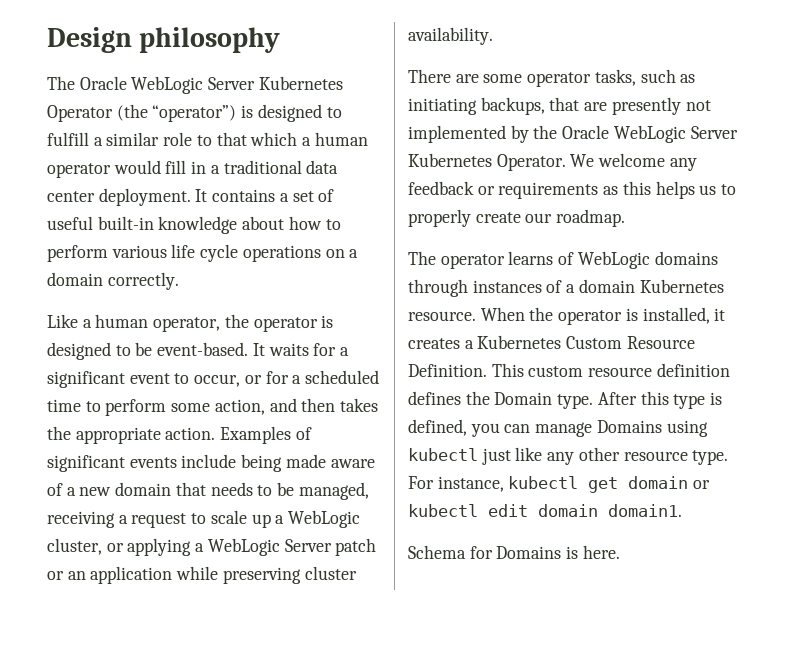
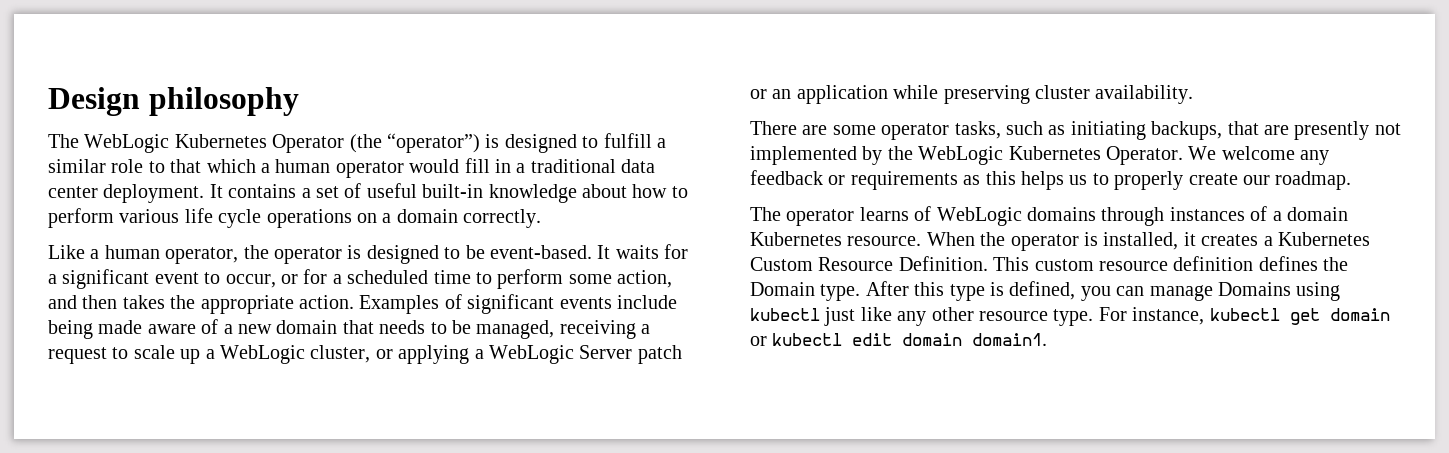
[79,76,256,94] Oracle WebLogic Server -> [84,134,170,153] WebLogic
[562,125,738,143] Oracle WebLogic Server -> [918,146,1004,165] WebLogic
[408,545,620,559] // Schema for Domains is here. -> (1048, 339) none

